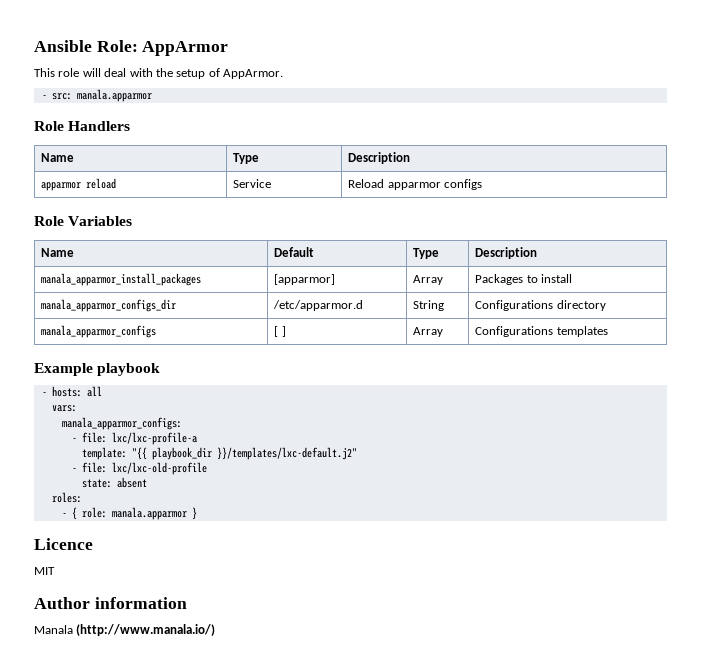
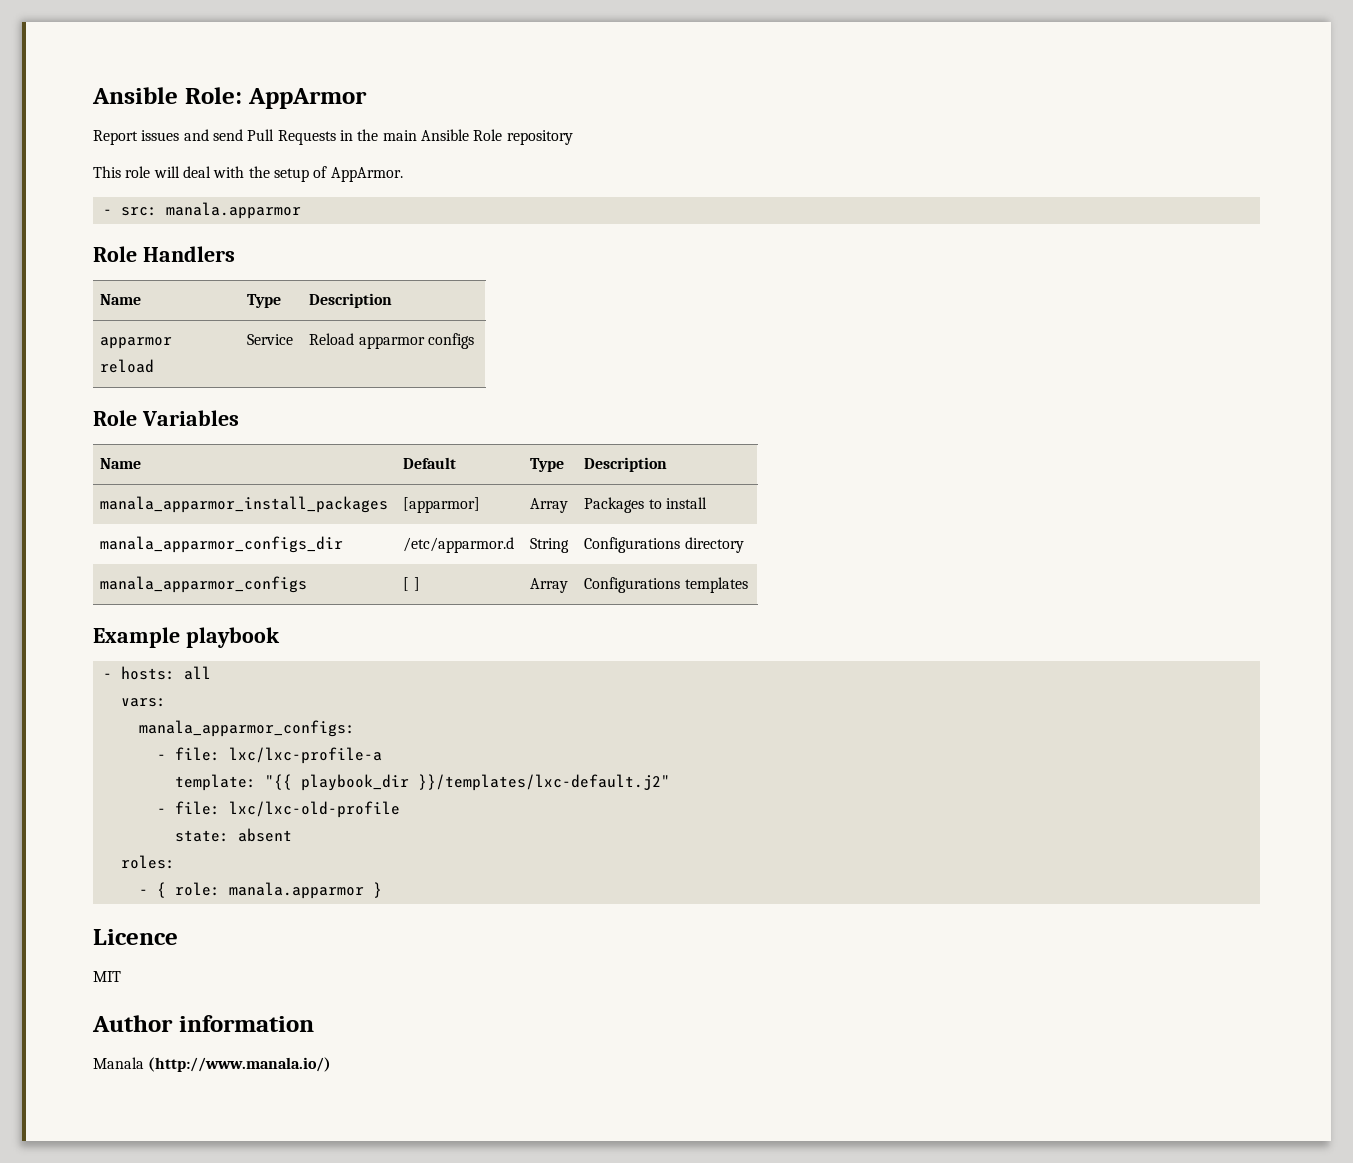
(229, 48) none -> [93,129,573,145] // Report issues and send Pull Requests in the main Ansible Role repository

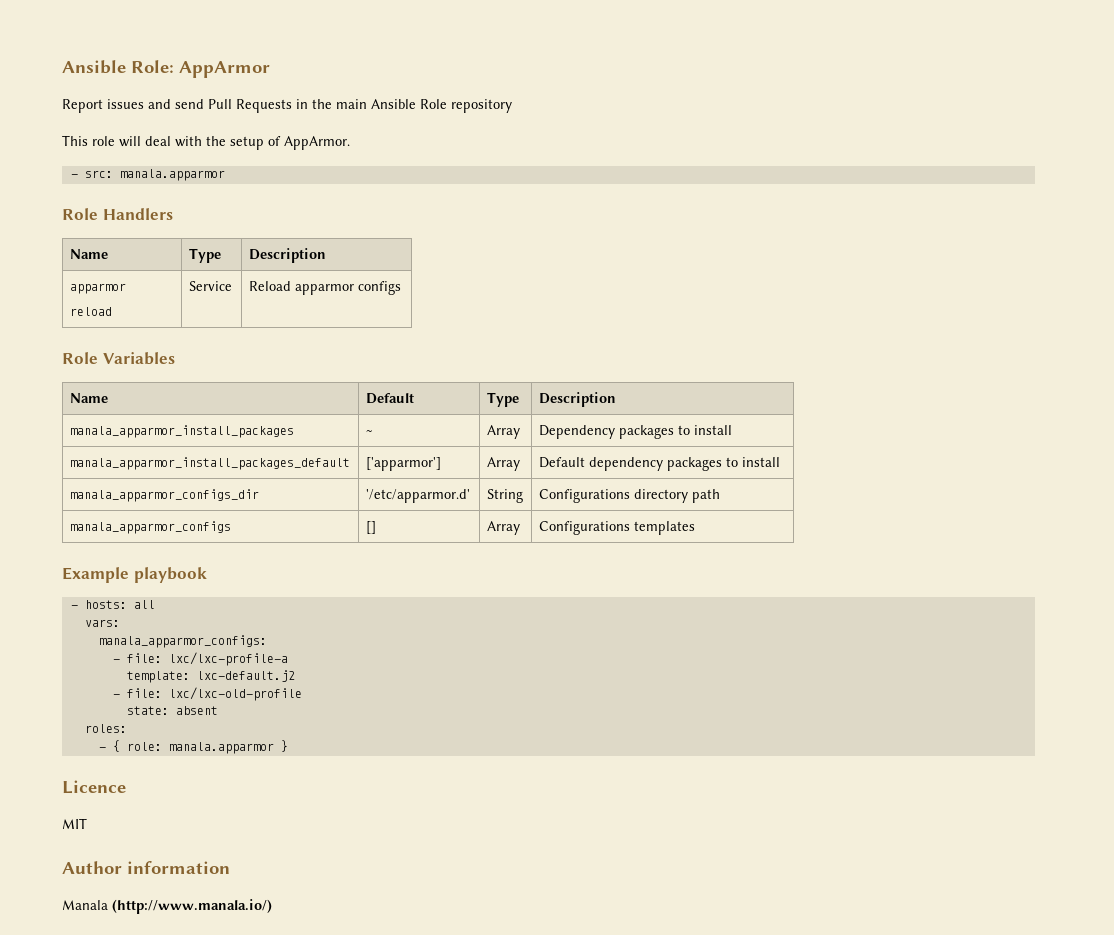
[403,497,481,513] [530,498,569,513] [584,497,645,513] [apparmor] | Array | Packages -> [365,429,373,435] [486,425,520,439] [538,425,732,439] [69,457,350,470] [365,457,441,471] [486,457,520,471] [538,457,722,471] ~ | Array | Dependency packages to install // manala_apparmor_install_packages_default | ['apparmor'] | Array | Default dependency packages
[403,537,515,553] /etc/apparmor.d -> [365,489,470,503] '/etc/apparmor.d'
(744, 545) none -> [691,489,720,503] path
[403,577,420,591] [ ] -> [365,521,376,534] []
[264,774,670,791] "{{ playbook_dir }}/templates/lxc-default.j2" -> [196,670,295,682] lxc-default.j2

